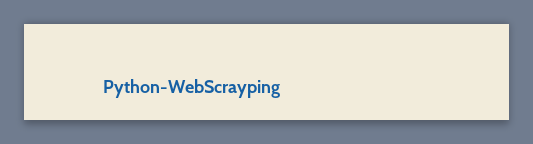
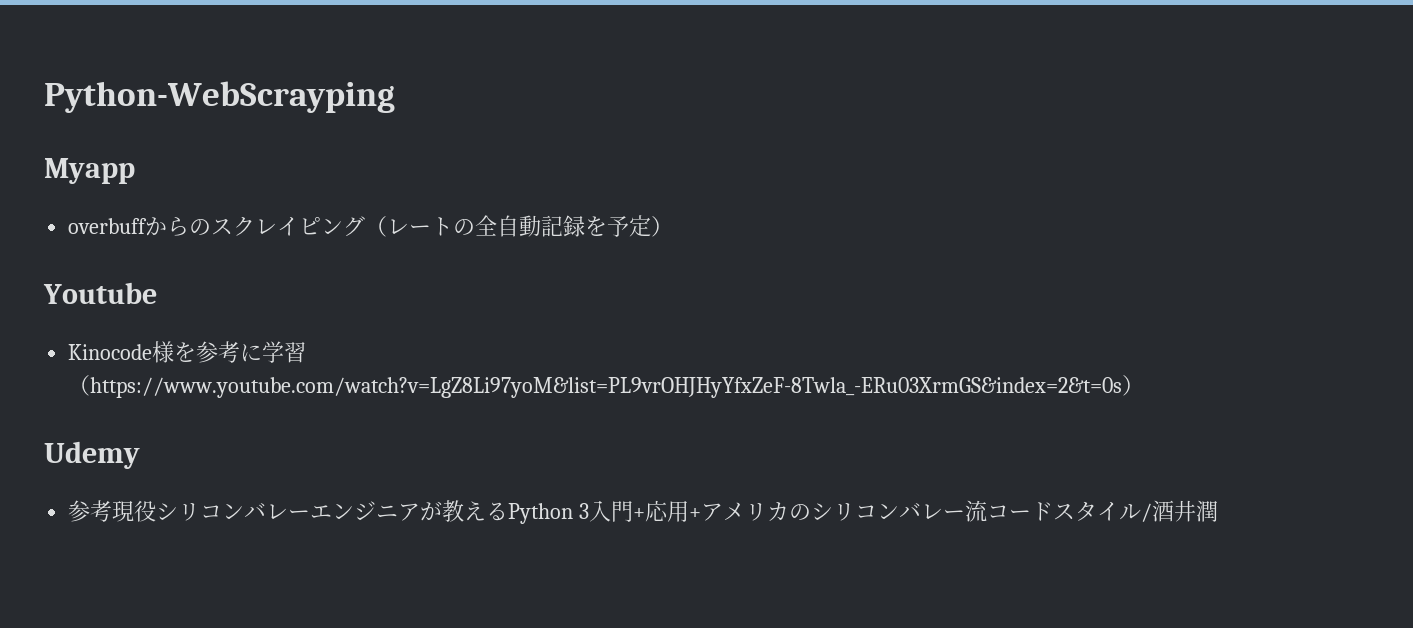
(280, 88) none -> [44,158,135,184] [68,215,674,237] [43,282,157,304] [68,341,307,363] [68,375,1145,398] [44,441,140,469] [68,500,1219,524] // Myapp // overbuffからのスクレイピング（レートの全自動記録を予定） // Youtube // Kinocode様を参考に学習（https://www.youtube.com/watch?v=LgZ8Li97yoM&list=PL9vrOHJHyYfxZeF-8Twla_-ERu03XrmGS&index=2&t=0s） // Udemy // 参考現役シリコンバレーエンジニアが教えるPython 3入門+応用+アメリカのシリコンバレー流コードスタイル/酒井潤

